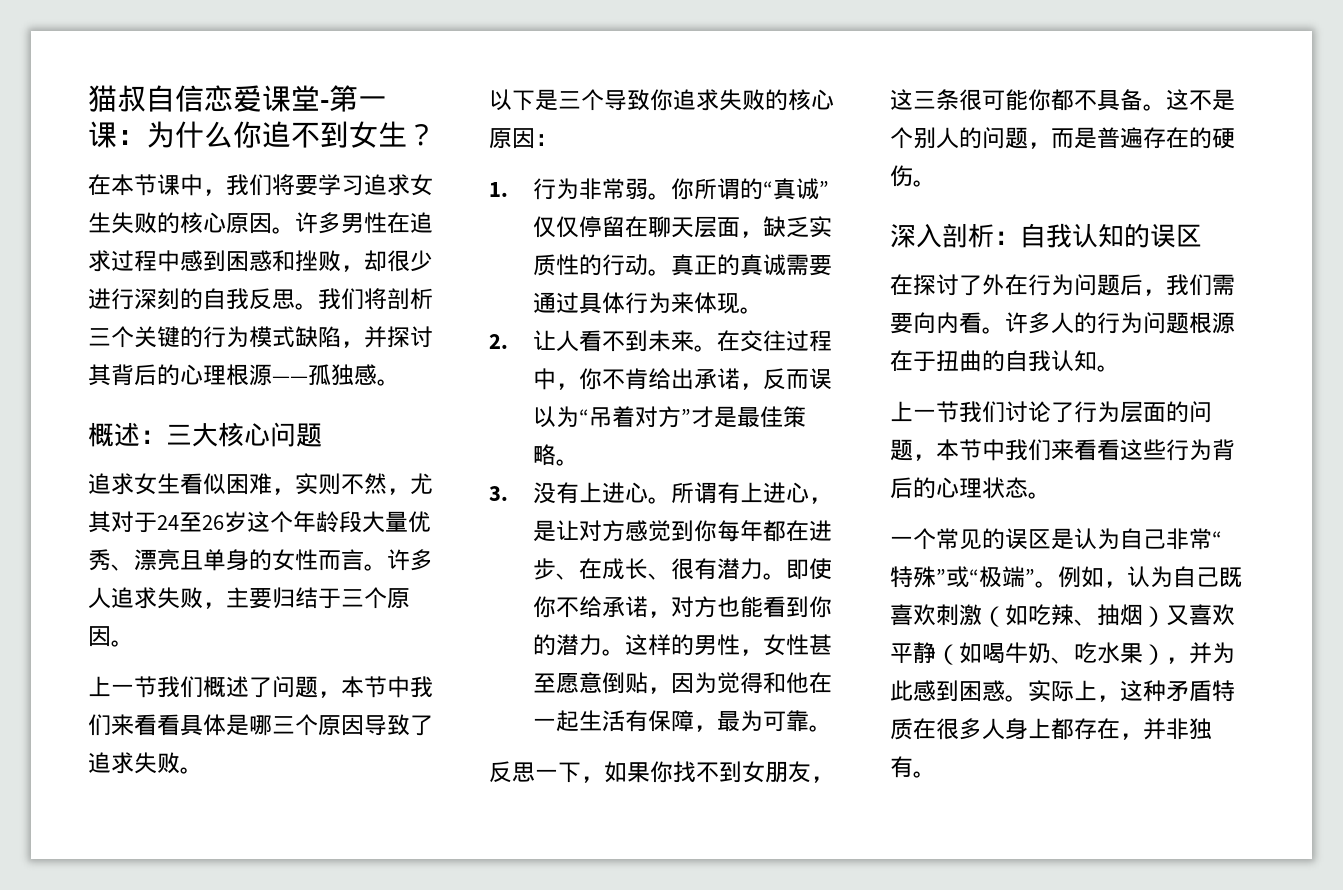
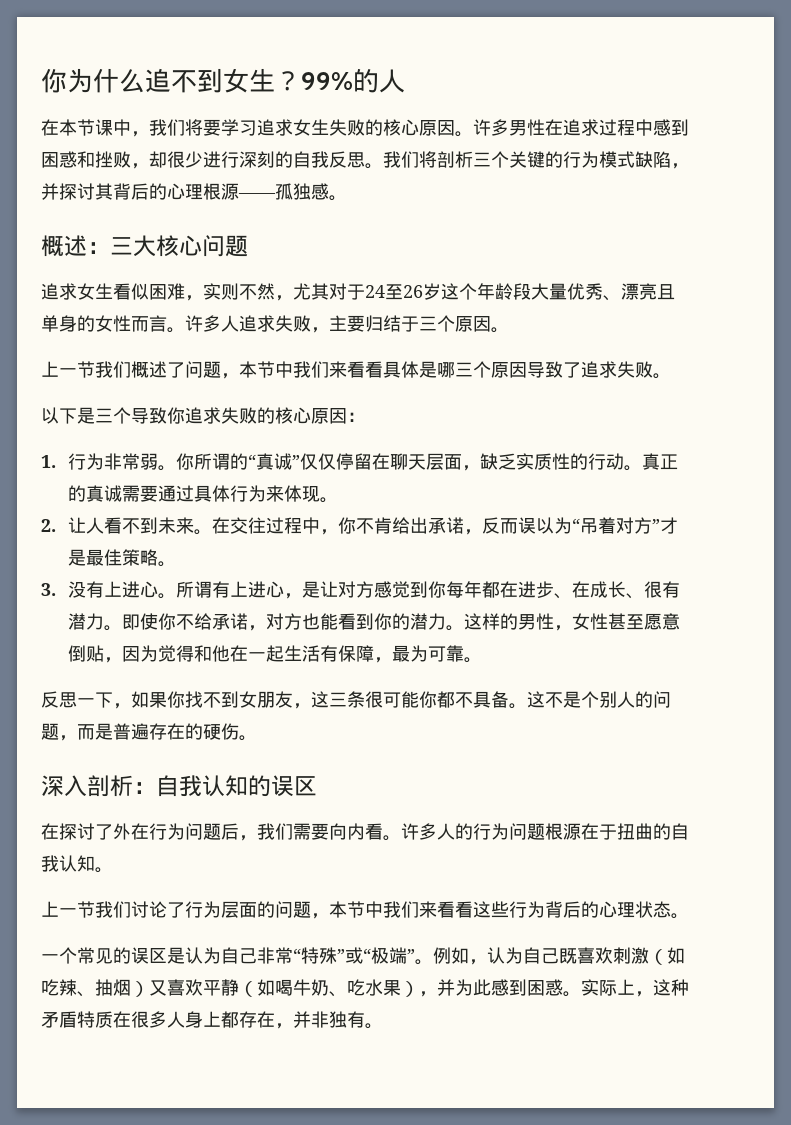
[88,85,387,112] [88,121,262,148] 猫叔自信恋爱课堂-第一课：为什么你 -> [41,68,145,93] 你为什么
(436, 135) none -> [301,68,405,93] 99%的人

